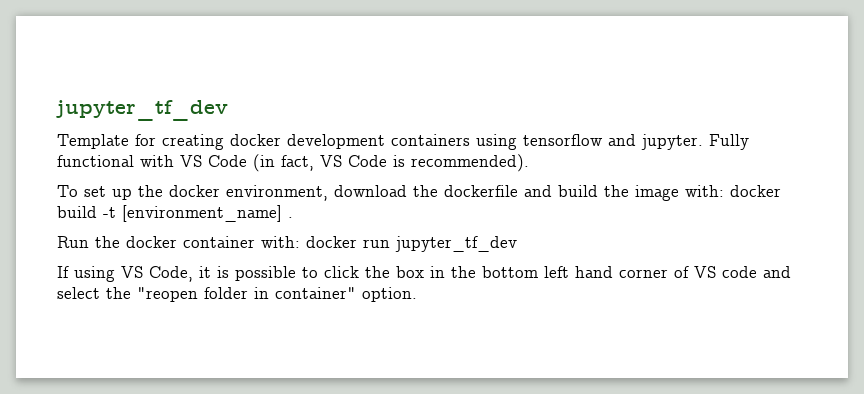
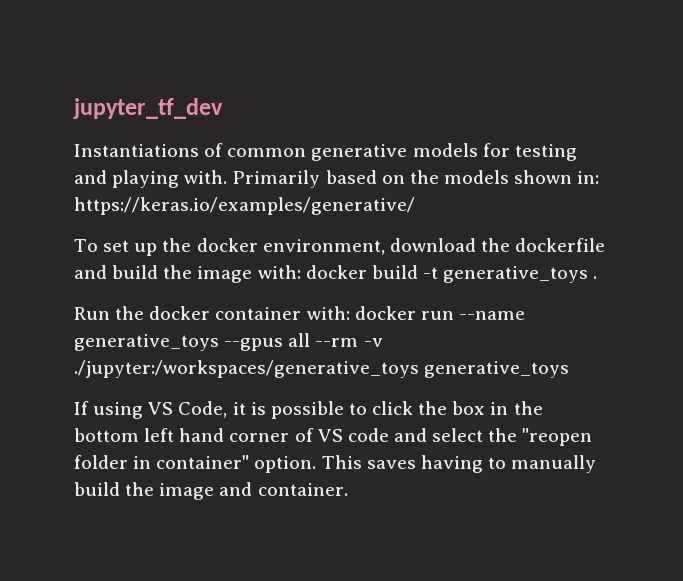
[56,100,228,121] [57,134,749,150] [57,154,529,172] jupyter_tf_dev // Template for creating docker development containers using tensorflow and jupyter. Fully functional with VS Code (in fact, VS Code is recommended). -> [73,98,223,119] [74,143,577,161] [74,170,600,188] [74,197,415,215] jupyter_tf_dev // Instantiations of common generative models for testing and playing with. Primarily based on the models shown in: https://keras.io/examples/generative/
[122,205,282,222] [environment_name] -> [443,266,589,283] generative_toys
[395,236,517,252] jupyter_tf_dev -> [458,311,525,320] [74,333,383,351] [74,360,570,378] --name generative_toys --gpus all --rm -v ./jupyter:/workspaces/generative_toys generative_toys
(417, 294) none -> [321,455,597,473] [74,482,348,500] This saves having to manually build the image and container.

